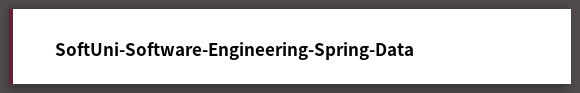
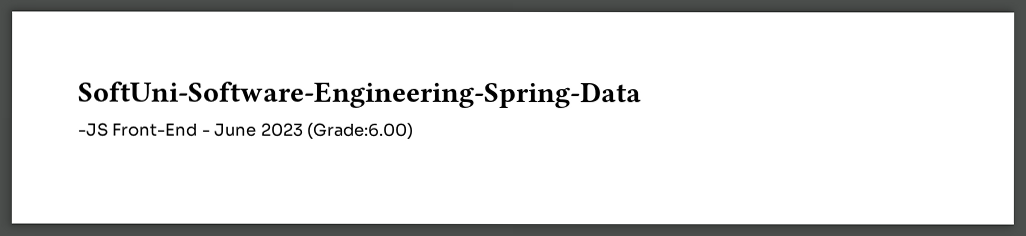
(414, 51) none -> [77,122,414,140] // -JS Front-End - June 2023 (Grade:6.00)

